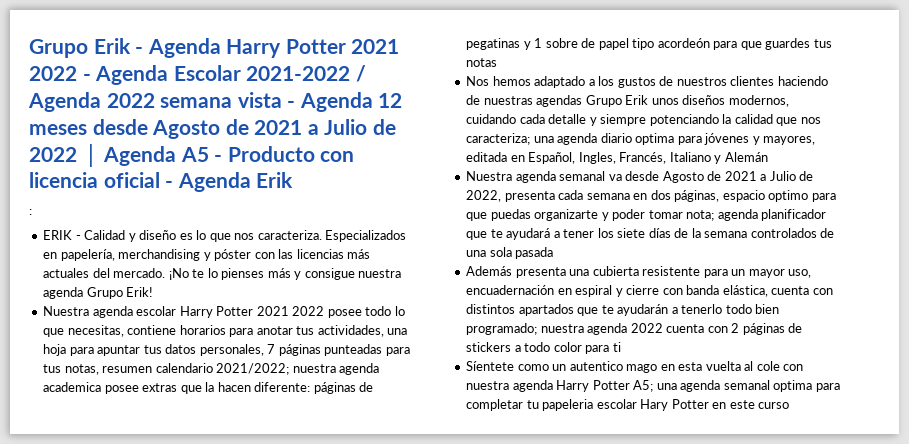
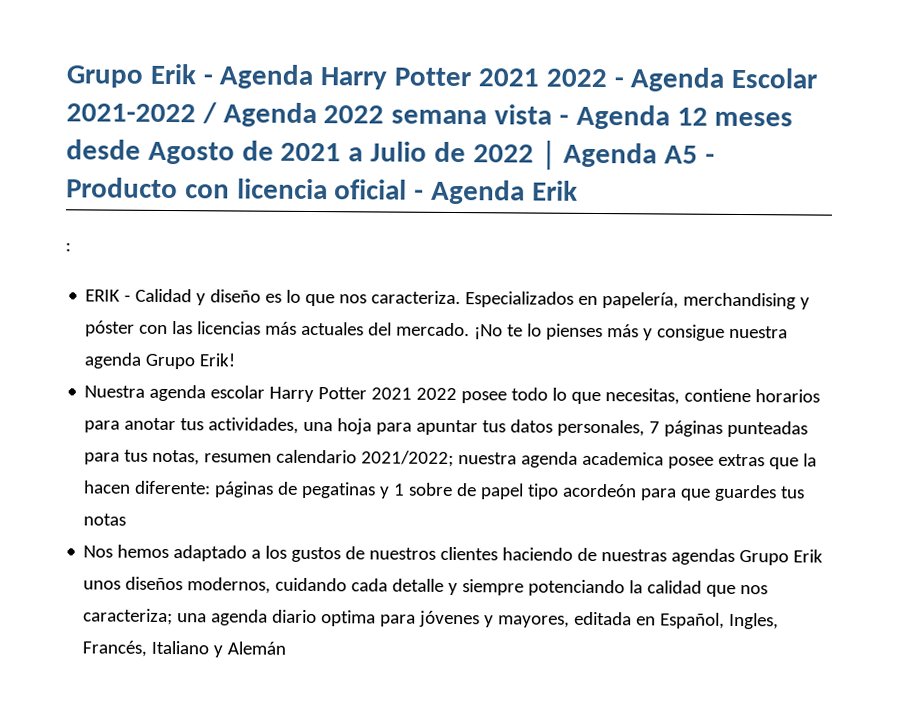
[466,171,814,183] [466,190,836,202] [466,209,827,221] [466,228,835,240] [466,247,554,259] [466,266,812,278] [466,285,833,297] [466,304,780,316] [466,323,803,335] [466,342,621,354] [466,361,804,373] [466,380,840,392] [466,399,790,411] // Nuestra agenda semanal va desde Agosto de 2021 a Julio de 2022, presenta cada semana en dos páginas, espacio optimo para que puedas organizarte y poder tomar nota; agenda planificador que te ayudará a tener los siete días de la semana controlados de una sola pasada // Además presenta una cubierta resistente para un mayor uso, encuadernación en espiral y cierre con banda elástica, cuenta con distintos apartados que te ayudarán a tenerlo todo bien programado; nuestra agenda 2022 cuenta con 2 páginas de stickers a todo color para ti // Síentete como un autentico mago en esta vuelta al cole con nuestra agenda Harry Potter A5; una agenda semanal optima para completar tu papeleria escolar Hary Potter en este curso -> (287, 648) none

